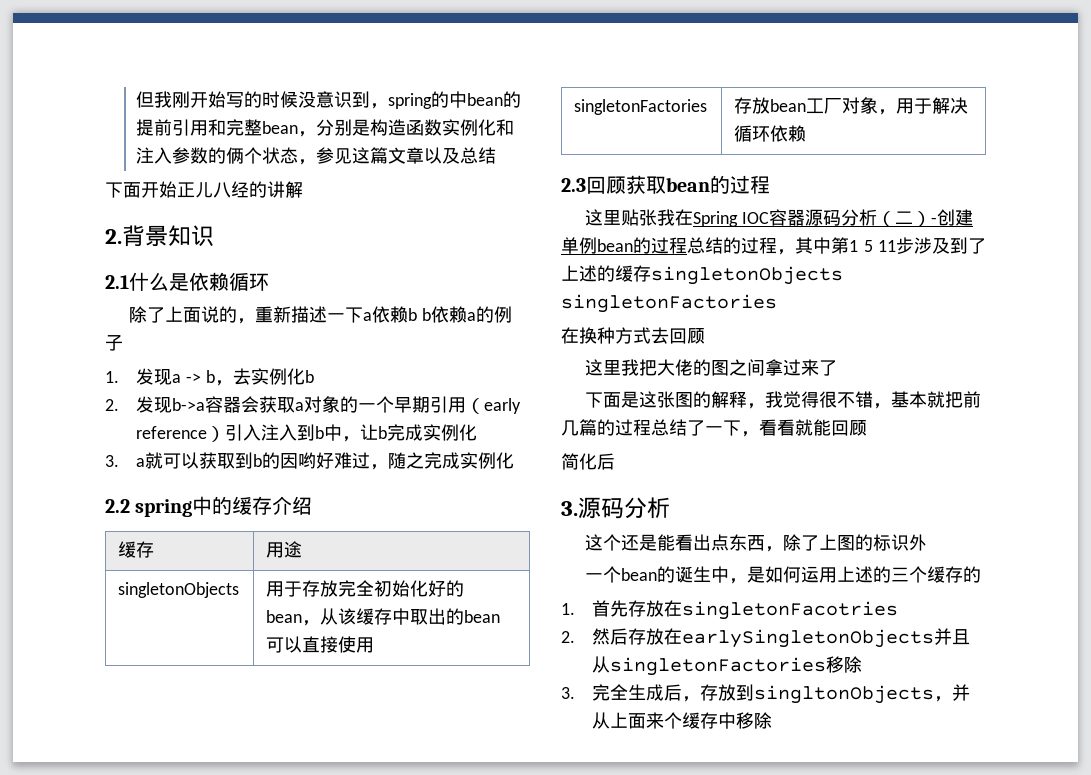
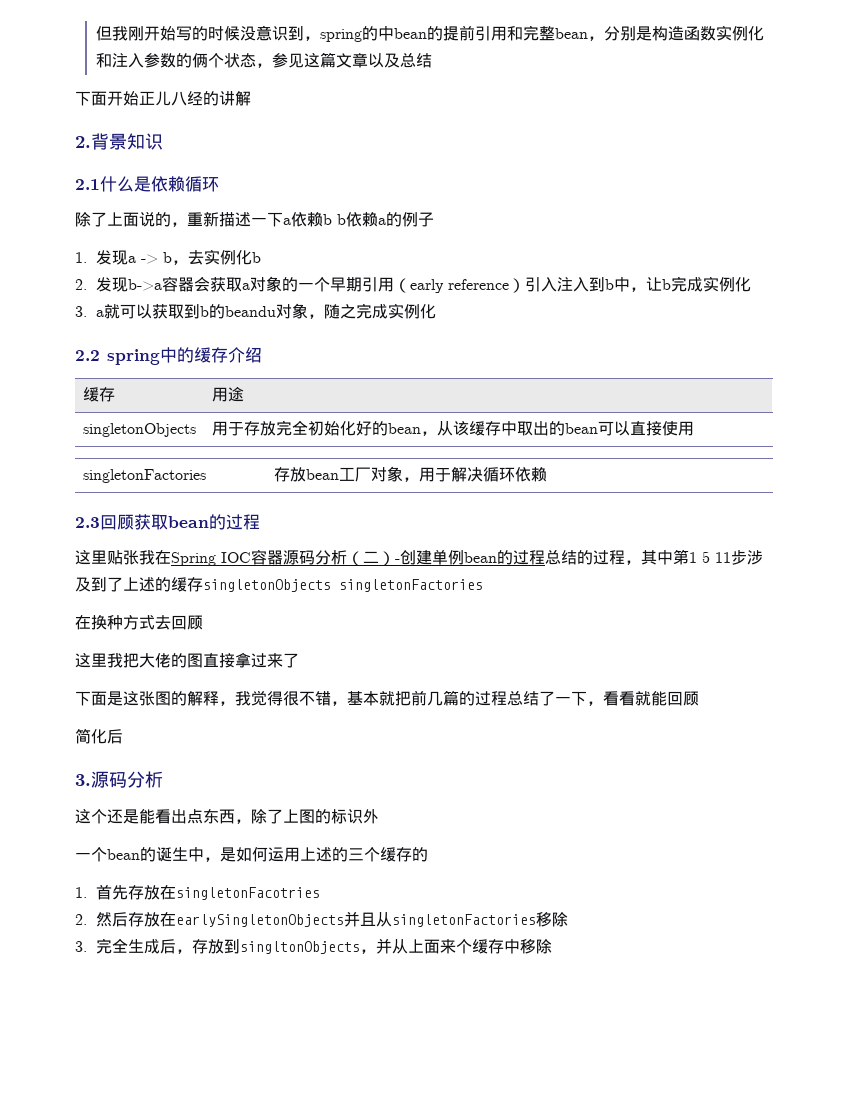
[280,452,371,469] 因哟好难过 -> [224,303,308,319] beandu对象
[729,359,766,376] 之间 -> [203,653,235,668] 直接

